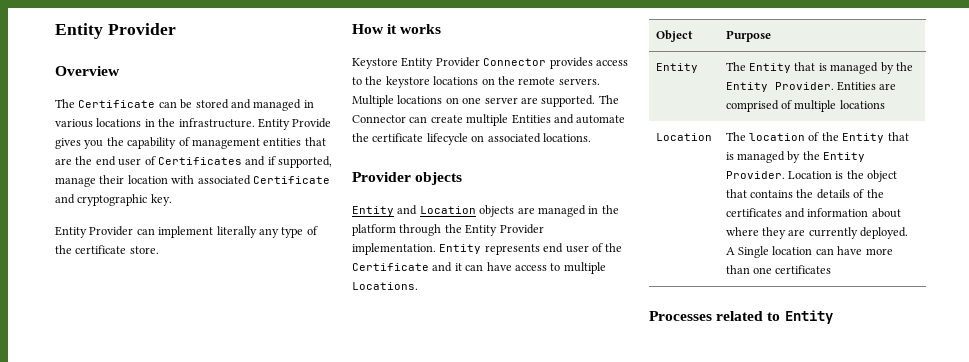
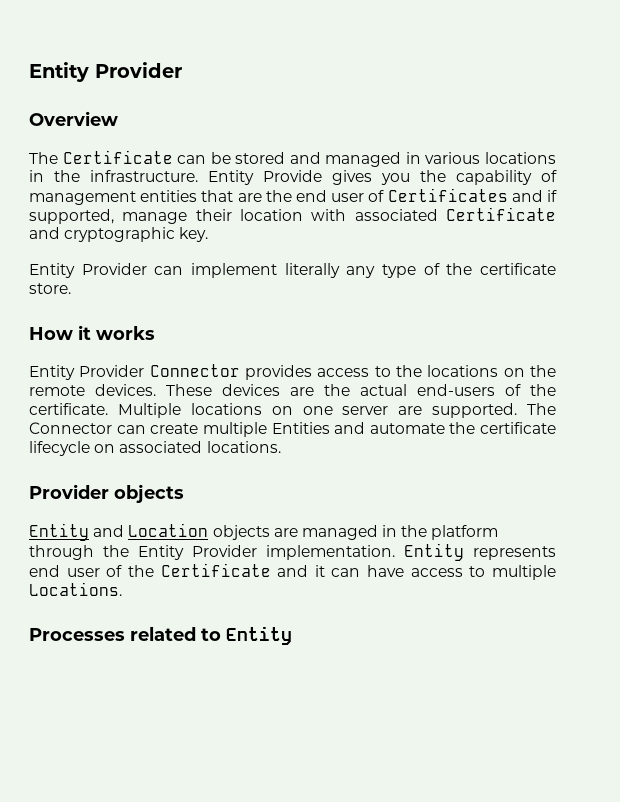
[352,58,398,69] Keystore -> (155, 333) none
[385,76,430,88] keystore -> (422, 371) none
[558,78,600,85] servers. -> [95,384,556,396] [29,403,108,415] devices. These devices are the actual end-users of the certificate.
[655,30,693,42] [725,30,771,42] [655,63,698,73] [725,62,913,74] [725,81,897,92] [725,100,885,112] [655,133,712,141] [725,132,909,143] [725,151,866,163] [725,170,898,182] [725,189,884,199] [725,208,901,218] [725,227,909,239] [725,246,893,258] [725,265,832,274] // Object | Purpose // Entity | The Entity that is managed by the Entity Provider. Entities are comprised of multiple locations // Location | The location of the Entity that is managed by the Entity Provider. Location is the object that contains the details of the certificates and information about where they are currently deployed. A Single location can have more than one certificates -> (122, 589) none

